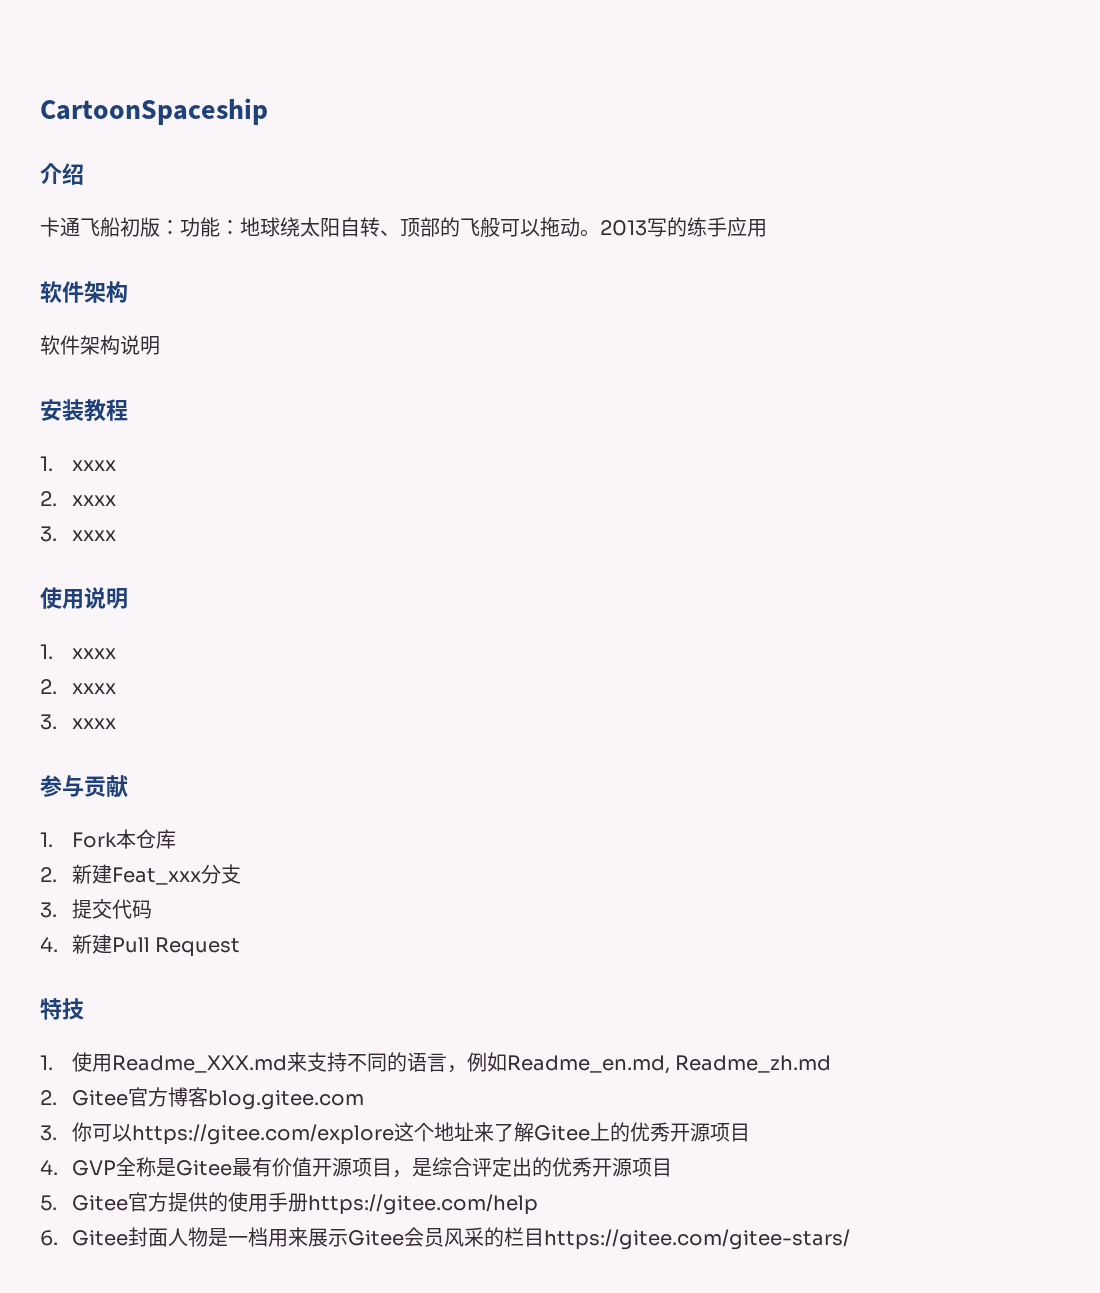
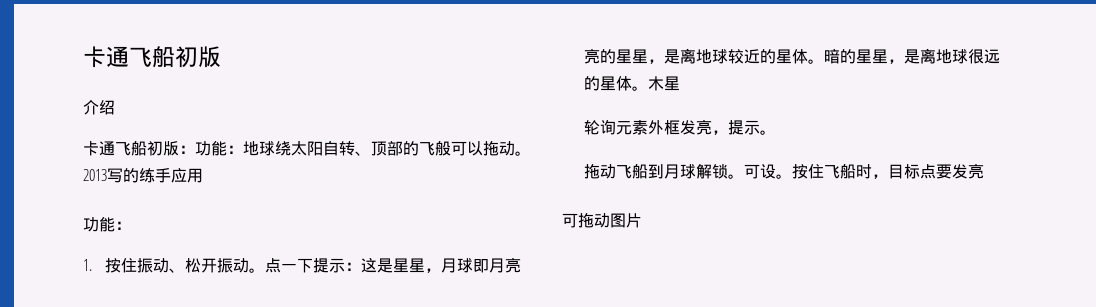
[40,98,268,125] CartoonSpaceship -> [83,46,221,68] 卡通飞船初版
[40,281,128,303] [40,335,160,355] [40,399,128,422] [40,456,116,471] [40,491,116,506] [40,526,116,542] [40,587,128,609] [40,644,116,659] [40,679,116,694] [40,714,116,730] [40,775,128,798] [40,829,176,849] [40,864,241,885] [40,899,152,919] [40,934,240,957] [40,998,84,1020] [40,1052,831,1074] [40,1087,364,1110] [40,1122,750,1145] [40,1157,672,1178] [40,1192,538,1215] [40,1227,850,1250] 软件架构 // 软件架构说明 // 安装教程 // 1. xxxx // 2. xxxx // 3. xxxx // 使用说明 // 1. xxxx // 2. xxxx // 3. xxxx // 参与贡献 // 1. Fork本仓库 // 2.新建Feat_xxx分支 // 3.提交代码 // 4.新建Pull Request // 特技 // 1.使用Readme_XXX.md来支持不同的语言，例如Readme_en.md, Readme_zh.md // 2. Gitee官方博客blog.gitee.com // 3.你可以https://gitee.com/explore这个地址来了解Gitee上的优秀开源项目 // 4. GVP全称是Gitee最有价值开源项目，是综合评定出的优秀开源项目 // 5. Gitee官方提供的使用手册https://gitee.com/help // 6. Gitee封面人物是一档用来展示Gitee会员风采的栏目https://gitee.com/gitee-stars/ -> [83,217,131,232] [83,258,522,273] [584,48,1001,64] [584,76,681,91] [584,119,777,135] [584,163,985,179] [562,213,642,228] 功能： // 1.按住振动、松开振动。点一下提示：这是星星，月球即月亮亮的星星，是离地球较近的星体。暗的星星，是离地球很远的星体。木星 // 轮询元素外框发亮，提示。 // 拖动飞船到月球解锁。可设。按住飞船时，目标点要发亮 // 可拖动图片

